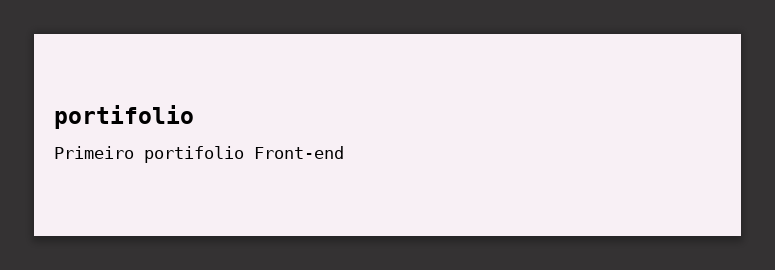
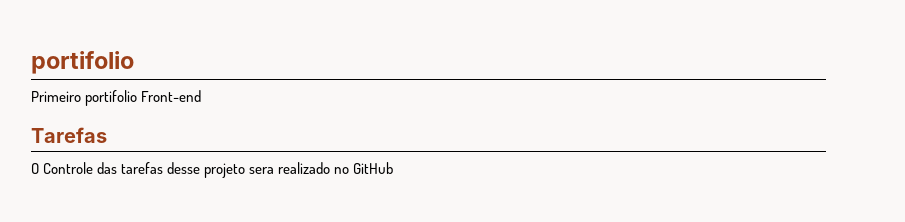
(344, 152) none -> [31,127,107,143] [31,162,394,178] // Tarefas // O Controle das tarefas desse projeto sera realizado no GitHub

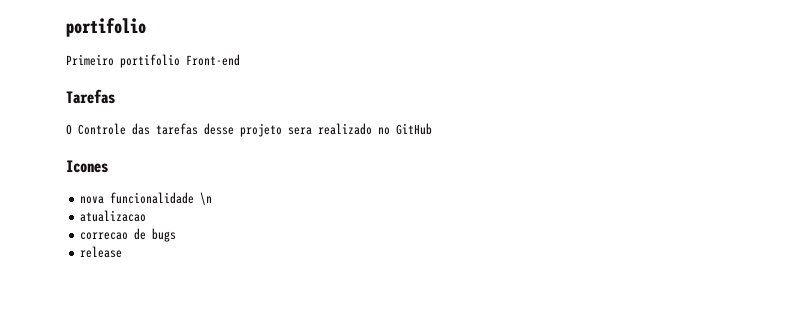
(394, 168) none -> [66,160,108,173] [80,192,213,205] [80,210,147,222] [80,228,177,242] [80,246,123,258] // Icones // nova funcionalidade \n // atualizacao // correcao de bugs // release

